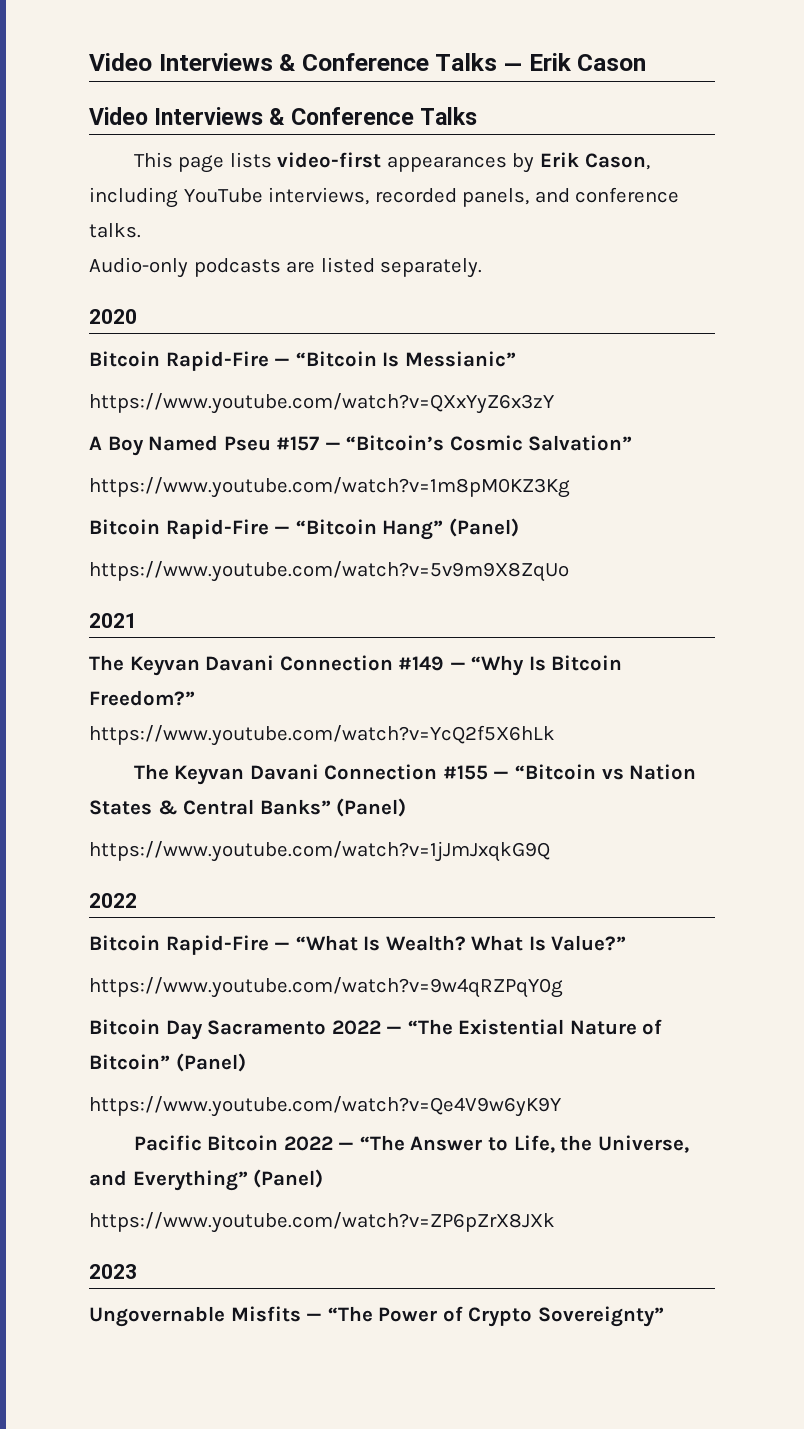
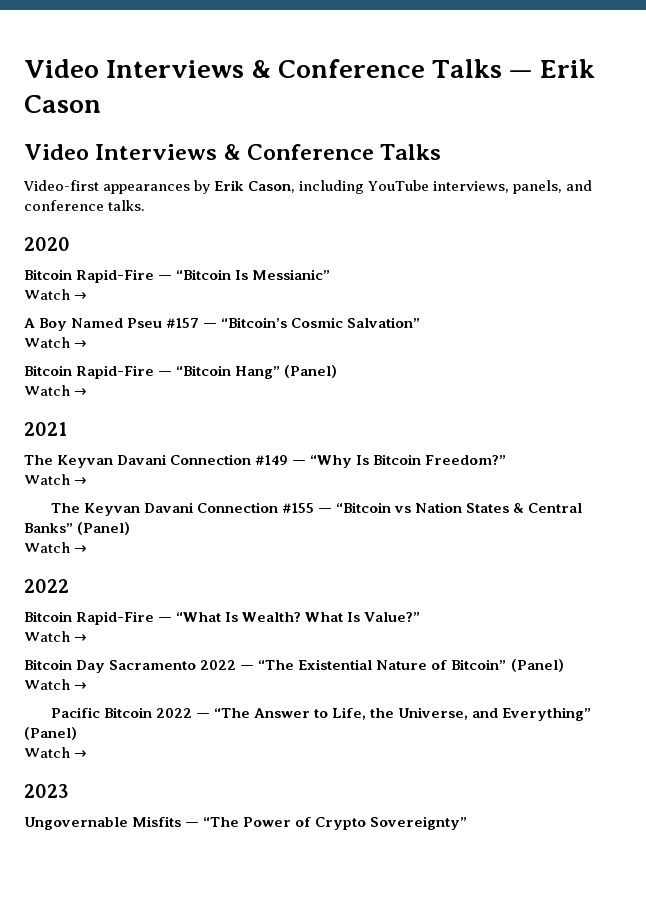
[133,152,382,173] This page lists video-first -> [23,180,99,191] Video-first
[374,188,457,203] recorded -> (510, 187) none
[89,257,483,278] // Audio-only podcasts are listed separately. -> (146, 205) none
[89,393,555,414] https://www.youtube.com/watch?v=QXxYyZ6x3zY -> [24,289,88,300] Watch →
[89,477,570,498] https://www.youtube.com/watch?v=1m8pM0KZ3Kg -> [24,337,88,348] Watch →
[89,561,569,582] https://www.youtube.com/watch?v=5v9m9X8ZqUo -> [24,385,88,396] Watch →
[89,725,555,746] https://www.youtube.com/watch?v=YcQ2f5X6hLk -> [24,474,88,485] Watch →
[89,841,550,862] https://www.youtube.com/watch?v=1jJmJxqkG9Q -> [24,542,88,553] Watch →
[89,977,563,998] https://www.youtube.com/watch?v=9w4qRZPqY0g -> [24,631,88,642] Watch →
[89,1096,562,1117] https://www.youtube.com/watch?v=Qe4V9w6yK9Y -> [24,679,88,690] Watch →
[89,1212,555,1233] https://www.youtube.com/watch?v=ZP6pZrX8JXk -> [24,747,88,758] Watch →

